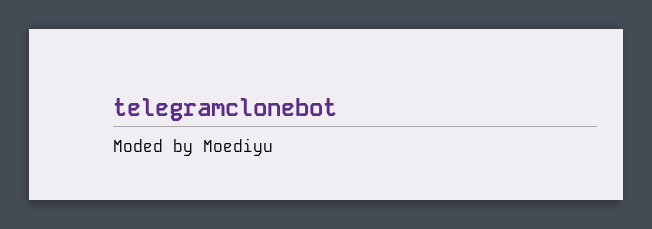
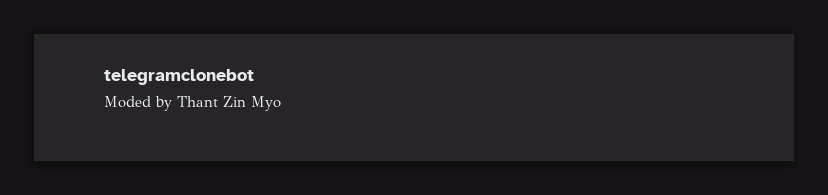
[203,138,273,156] Moediyu -> [177,96,281,111] Thant Zin Myo

